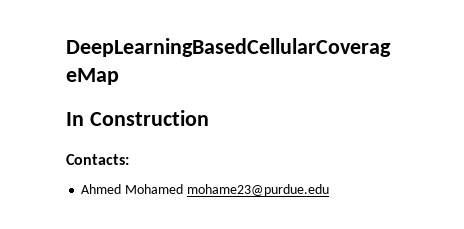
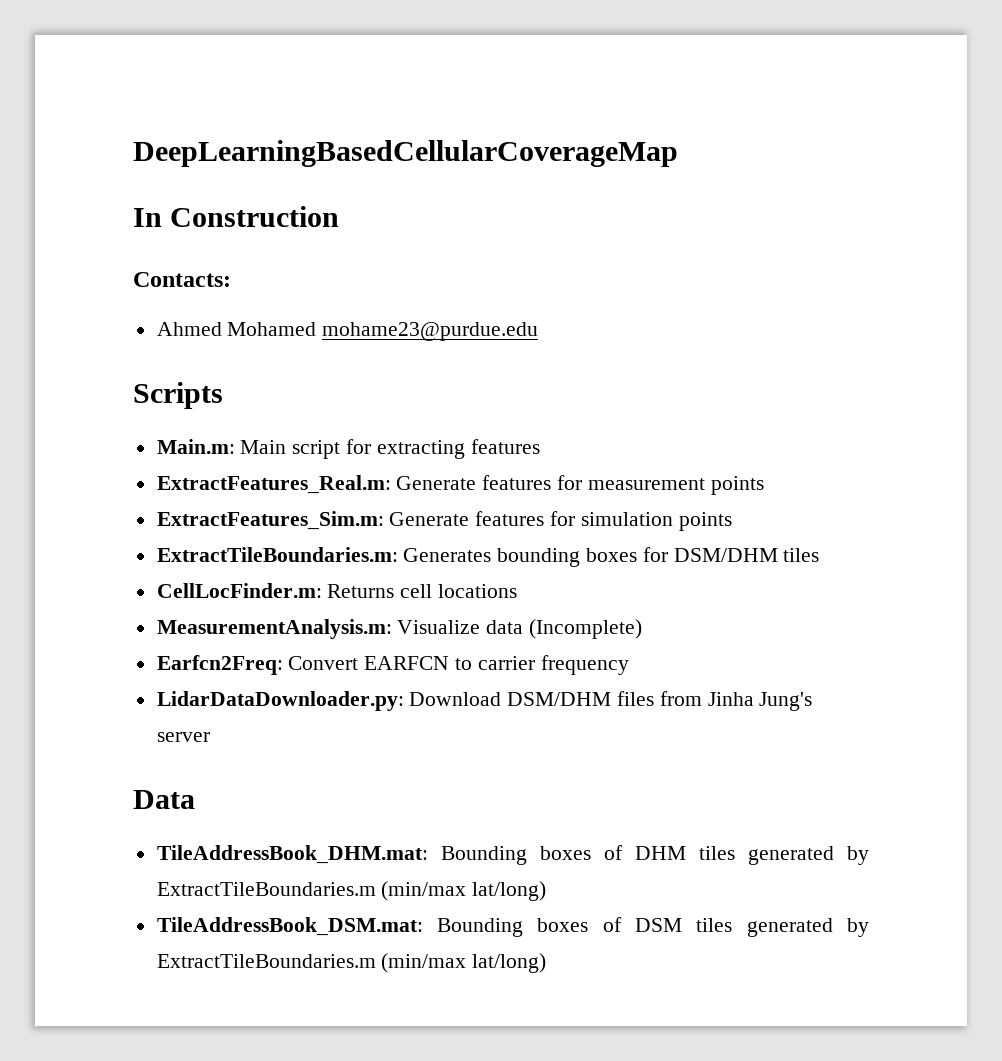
(329, 190) none -> [133,382,223,409] [156,439,540,459] [156,475,764,495] [156,511,732,531] [156,547,820,567] [156,583,518,598] [156,619,643,639] [156,655,629,675] [156,691,813,711] [156,732,210,742] [133,790,195,809] [156,845,869,865] [156,881,547,901] [156,917,869,937] [156,953,547,973] // Scripts // Main.m: Main script for extracting features // ExtractFeatures_Real.m: Generate features for measurement points // ExtractFeatures_Sim.m: Generate features for simulation points // ExtractTileBoundaries.m: Generates bounding boxes for DSM/DHM tiles // CellLocFinder.m: Returns cell locations // MeasurementAnalysis.m: Visualize data (Incomplete) // Earfcn2Freq: Convert EARFCN to carrier frequency // LidarDataDownloader.py: Download DSM/DHM files from Jinha Jung's server // Data // TileAddressBook_DHM.mat: Bounding boxes of DHM tiles generated by ExtractTileBoundaries.m (min/max lat/long) // TileAddressBook_DSM.mat: Bounding boxes of DSM tiles generated by ExtractTileBoundaries.m (min/max lat/long)

